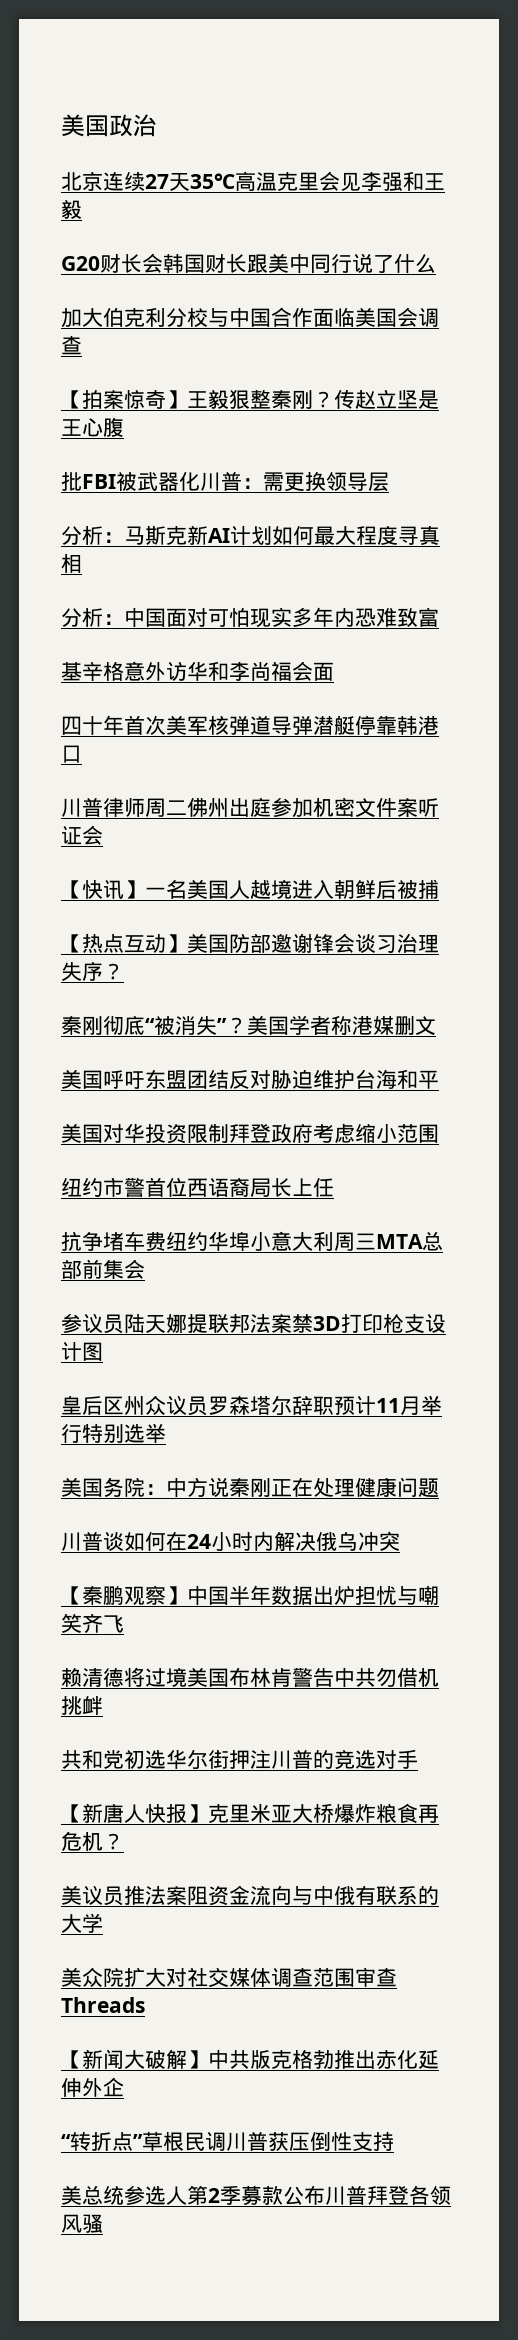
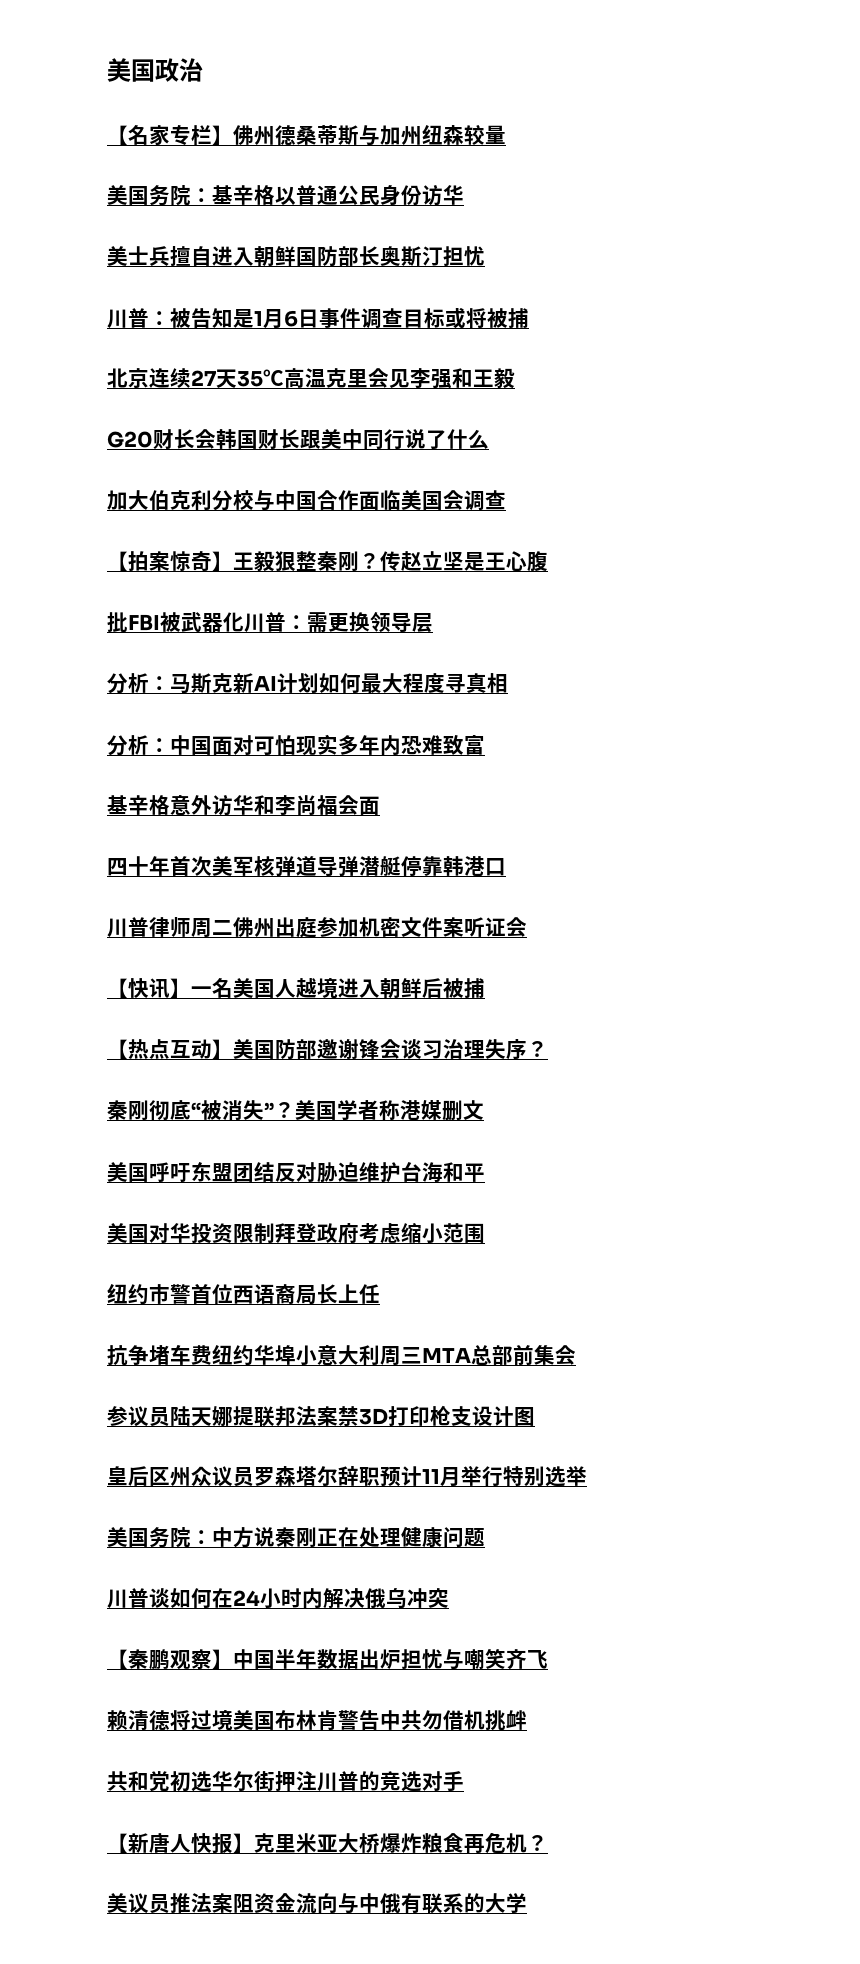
(157, 125) none -> [107,124,506,146] [107,185,464,206] [107,246,485,267] [107,307,529,329] // 【名家专栏】佛州德桑蒂斯与加州纽森较量 // 美国务院：基辛格以普通公民身份访华 // 美士兵擅自进入朝鲜国防部长奥斯汀担忧 // 川普：被告知是1月6日事件调查目标或将被捕
[61,1967,397,1988] [61,1997,145,2013] [61,2049,439,2070] [61,2077,124,2097] [61,2131,394,2152] [61,2185,451,2206] [61,2214,103,2233] // 美众院扩大对社交媒体调查范围审查Threads // 【新闻大破解】中共版克格勃推出赤化延伸外企 // “转折点”草根民调川普获压倒性支持 // 美总统参选人第2季募款公布川普拜登各领风骚 -> (527, 1903) none

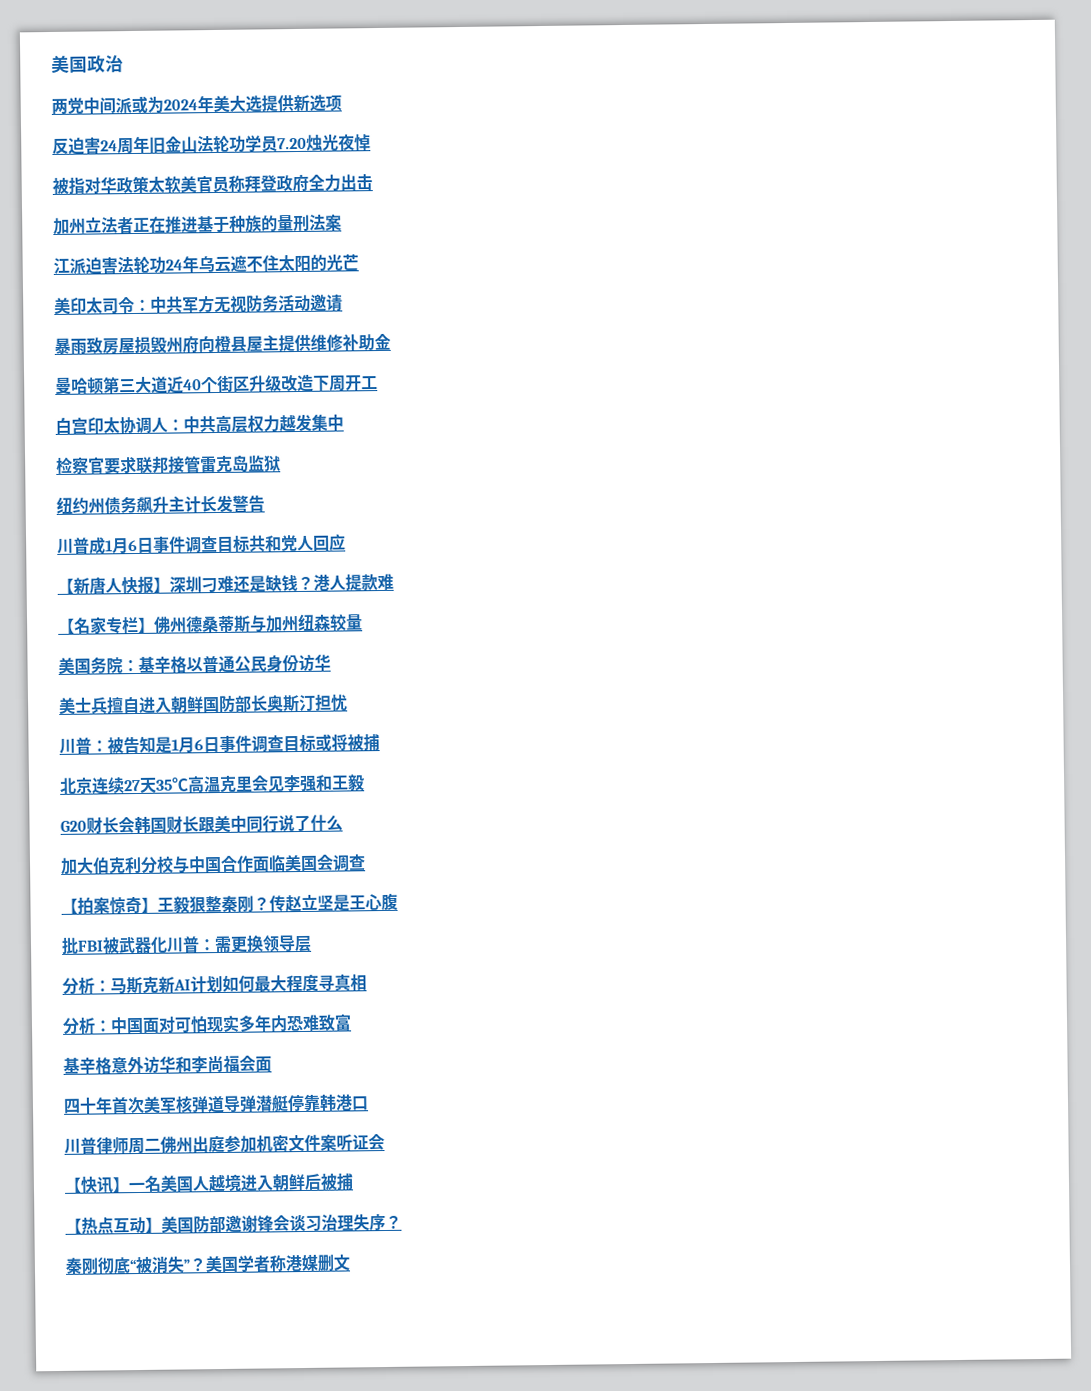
(203, 70) none -> [51,94,342,115] [52,134,371,155] [52,173,373,195] [53,213,342,235] [53,253,359,275] [54,293,343,315] [54,332,391,355] [55,374,378,395] [55,413,344,435] [56,454,281,475] [56,494,265,515] [57,533,346,555] [57,573,394,595] // 两党中间派或为2024年美大选提供新选项 // 反迫害24周年旧金山法轮功学员7.20烛光夜悼 // 被指对华政策太软美官员称拜登政府全力出击 // 加州立法者正在推进基于种族的量刑法案 // 江派迫害法轮功24年乌云遮不住太阳的光芒 // 美印太司令：中共军方无视防务活动邀请 // 暴雨致房屋损毁州府向橙县屋主提供维修补助金 // 曼哈顿第三大道近40个街区升级改造下周开工 // 白宫印太协调人：中共高层权力越发集中 // 检察官要求联邦接管雷克岛监狱 // 纽约州债务飙升主计长发警告 // 川普成1月6日事件调查目标共和党人回应 // 【新唐人快报】深圳刁难还是缺钱？港人提款难
[107,1161,485,1183] [107,1222,485,1244] [107,1283,380,1305] [107,1344,576,1366] [107,1405,535,1427] [107,1466,587,1487] [107,1527,485,1548] [107,1588,449,1609] [107,1649,548,1670] [107,1710,527,1731] [107,1771,464,1792] [107,1832,548,1854] [107,1893,527,1914] // 美国呼吁东盟团结反对胁迫维护台海和平 // 美国对华投资限制拜登政府考虑缩小范围 // 纽约市警首位西语裔局长上任 // 抗争堵车费纽约华埠小意大利周三MTA总部前集会 // 参议员陆天娜提联邦法案禁3D打印枪支设计图 // 皇后区州众议员罗森塔尔辞职预计11月举行特别选举 // 美国务院：中方说秦刚正在处理健康问题 // 川普谈如何在24小时内解决俄乌冲突 // 【秦鹏观察】中国半年数据出炉担忧与嘲笑齐飞 // 赖清德将过境美国布林肯警告中共勿借机挑衅 // 共和党初选华尔街押注川普的竞选对手 // 【新唐人快报】克里米亚大桥爆炸粮食再危机？ // 美议员推法案阻资金流向与中俄有联系的大学 -> (351, 1263) none

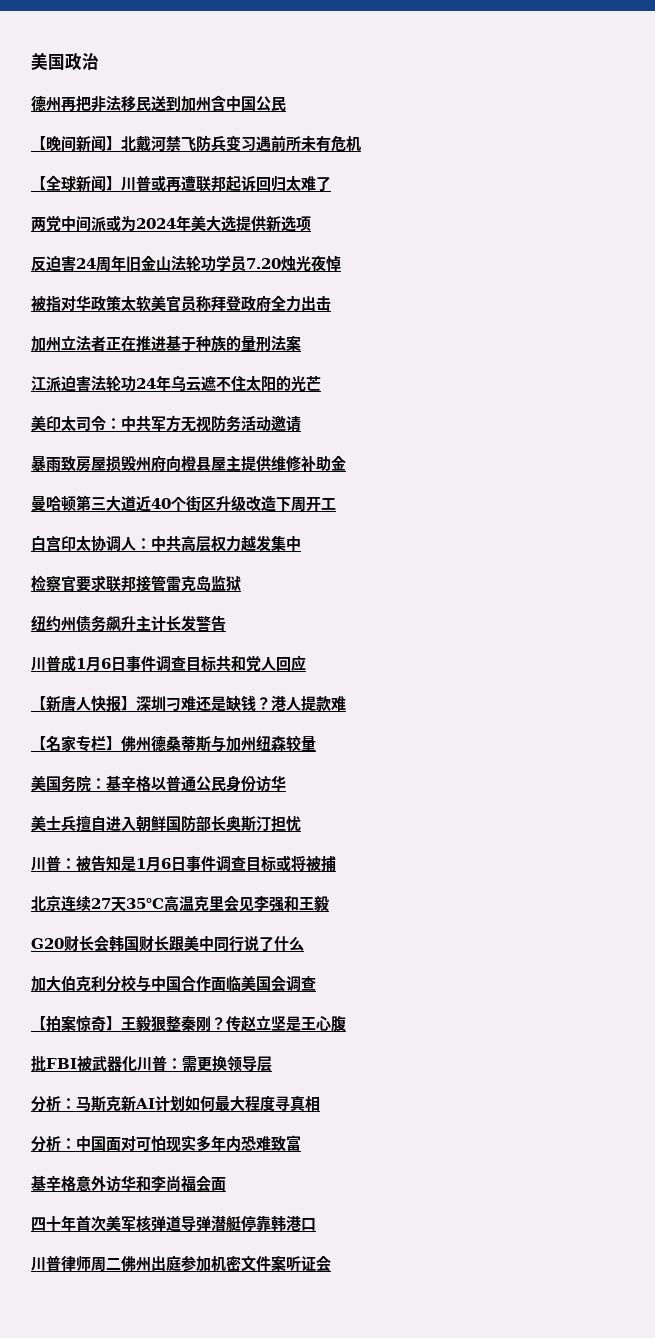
(124, 64) none -> [31,95,286,112] [31,135,361,152] [31,175,331,192] // 德州再把非法移民送到加州含中国公民 // 【晚间新闻】北戴河禁飞防兵变习遇前所未有危机 // 【全球新闻】川普或再遭联邦起诉回归太难了
[64,1173,354,1194] [65,1213,402,1235] [65,1254,351,1275] // 【快讯】一名美国人越境进入朝鲜后被捕 // 【热点互动】美国防部邀谢锋会谈习治理失序？ // 秦刚彻底“被消失”？美国学者称港媒删文 -> (331, 1264) none

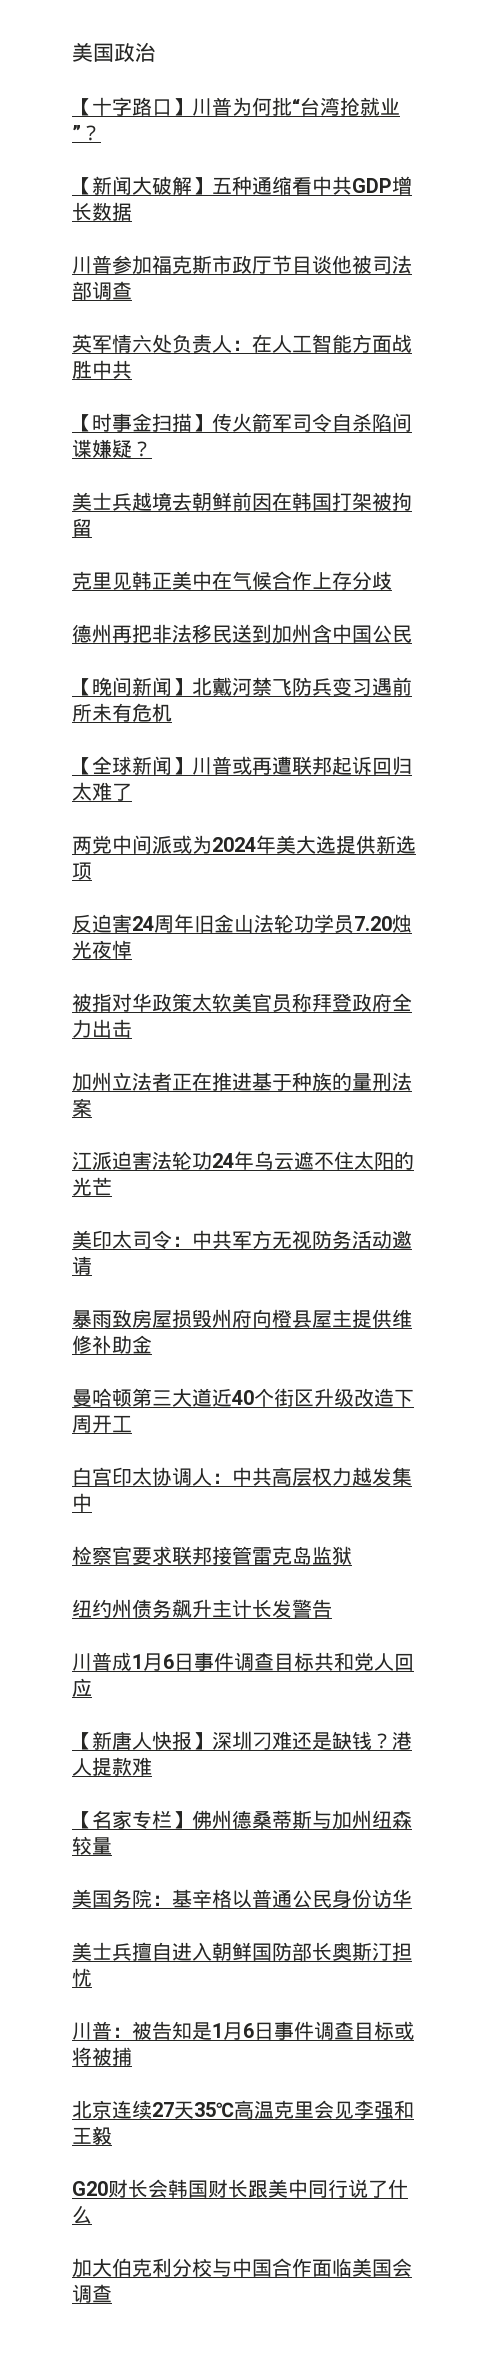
(99, 61) none -> [72,97,400,116] [72,125,101,141] [72,176,412,195] [72,202,132,221] [72,255,412,275] [72,281,132,300] [72,334,412,354] [72,360,132,379] [72,413,412,432] [72,439,152,458] [72,492,412,511] [72,518,92,537] [72,571,392,590] // 【十字路口】川普为何批“台湾抢就业”？ // 【新闻大破解】五种通缩看中共GDP增长数据 // 川普参加福克斯市政厅节目谈他被司法部调查 // 英军情六处负责人：在人工智能方面战胜中共 // 【时事金扫描】传火箭军司令自杀陷间谍嫌疑？ // 美士兵越境去朝鲜前因在韩国打架被拘留 // 克里见韩正美中在气候合作上存分歧
[31,1015,346,1032] [31,1055,272,1072] [31,1095,320,1112] [31,1135,301,1152] [31,1175,226,1192] [31,1215,316,1232] [31,1255,331,1272] // 【拍案惊奇】王毅狠整秦刚？传赵立坚是王心腹 // 批FBI被武器化川普：需更换领导层 // 分析：马斯克新AI计划如何最大程度寻真相 // 分析：中国面对可怕现实多年内恐难致富 // 基辛格意外访华和李尚福会面 // 四十年首次美军核弹道导弹潜艇停靠韩港口 // 川普律师周二佛州出庭参加机密文件案听证会 -> (112, 2293) none

